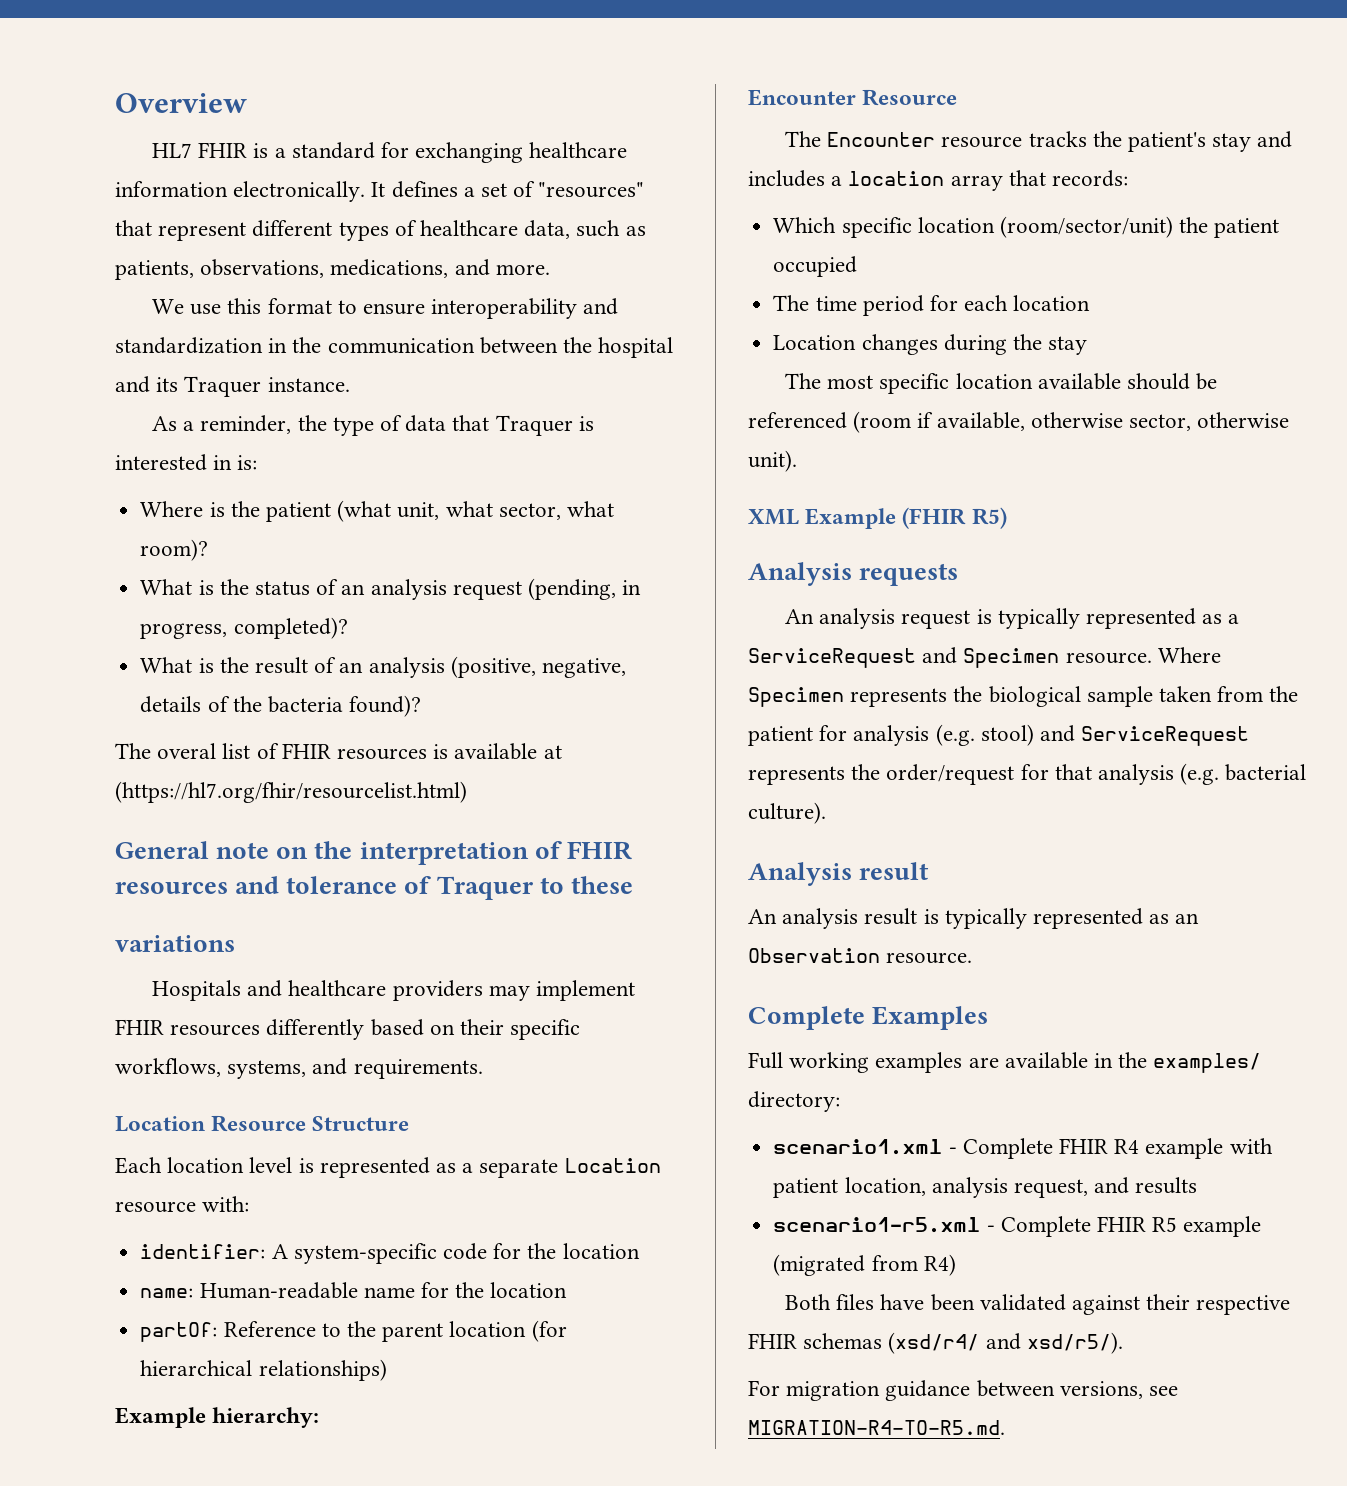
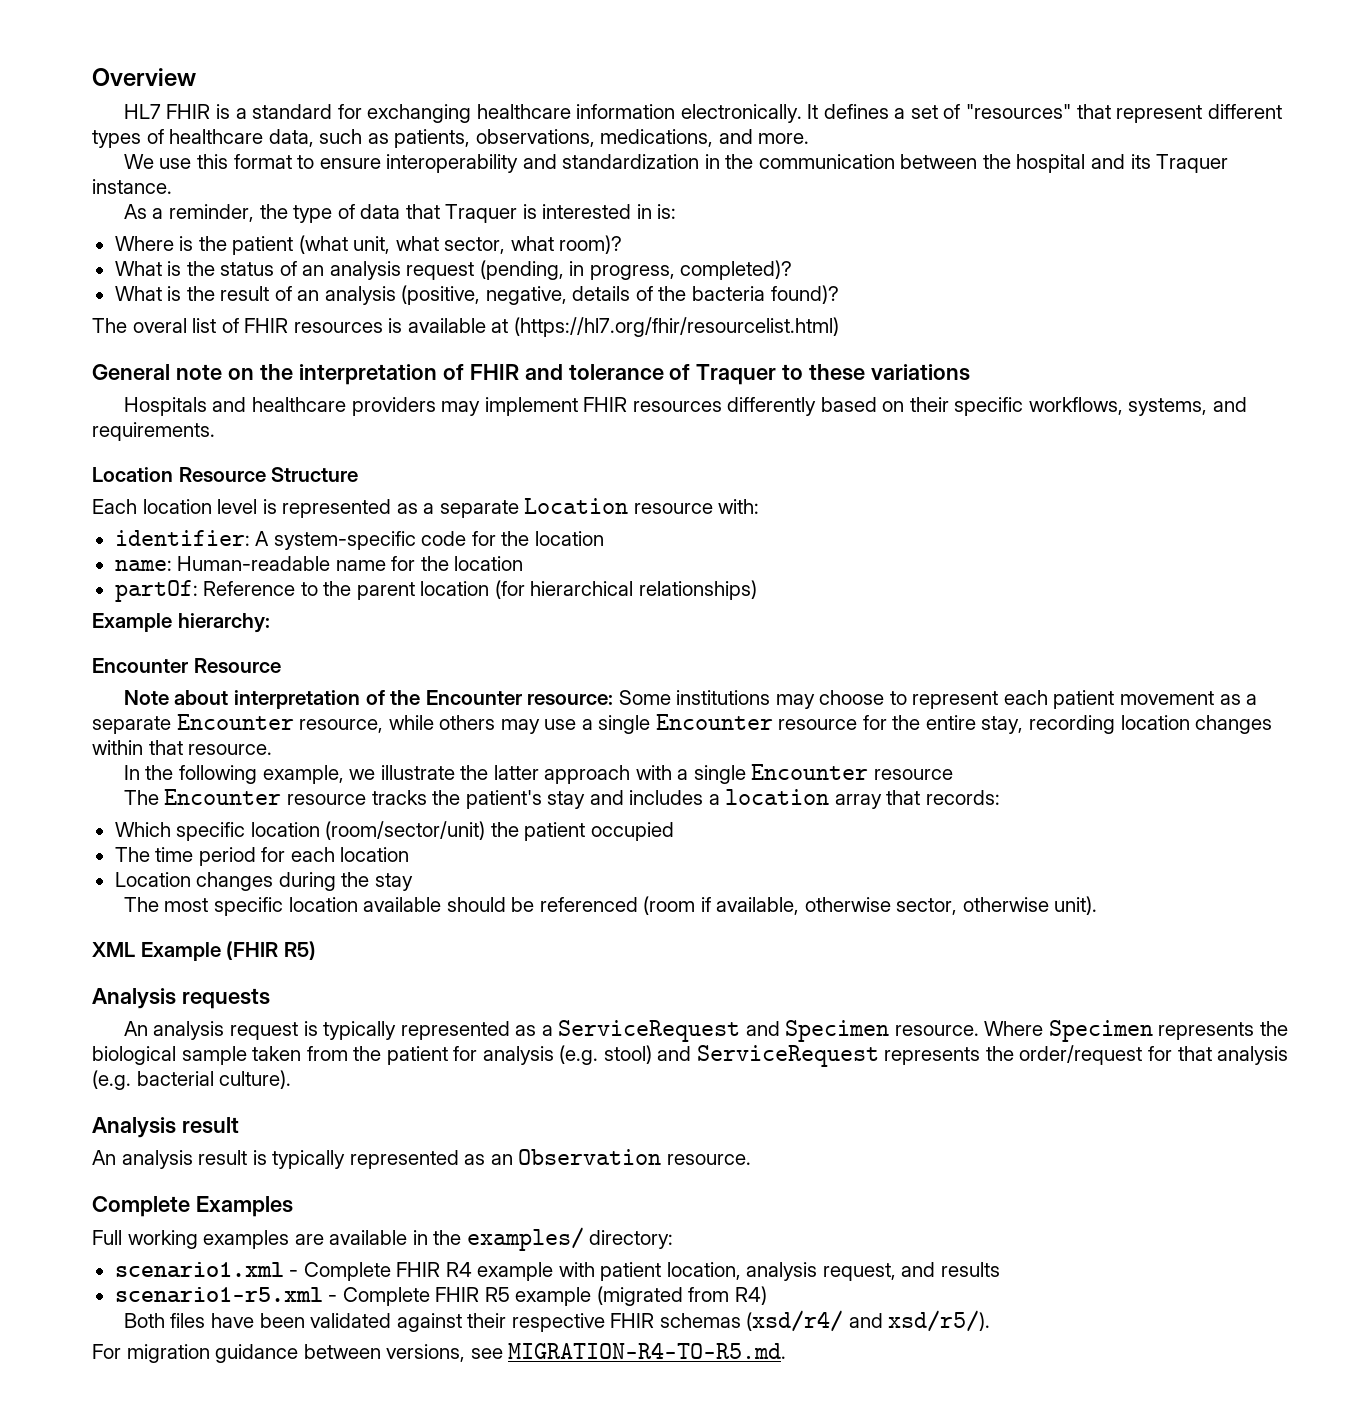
[115,882,228,894] resources -> (519, 372) none
(633, 885) // -> (866, 372) none
(958, 97) none -> [123,690,1258,709] [92,714,1273,734] [92,740,273,755] [123,764,953,784] // Note about interpretation of the Encounter resource: Some institutions may choose to represent each patient movement as a separate Encounter resource, while others may use a single Encounter resource for the entire stay, recording location changes within that resource. // In the following example, we illustrate the latter approach with a single Encounter resource

